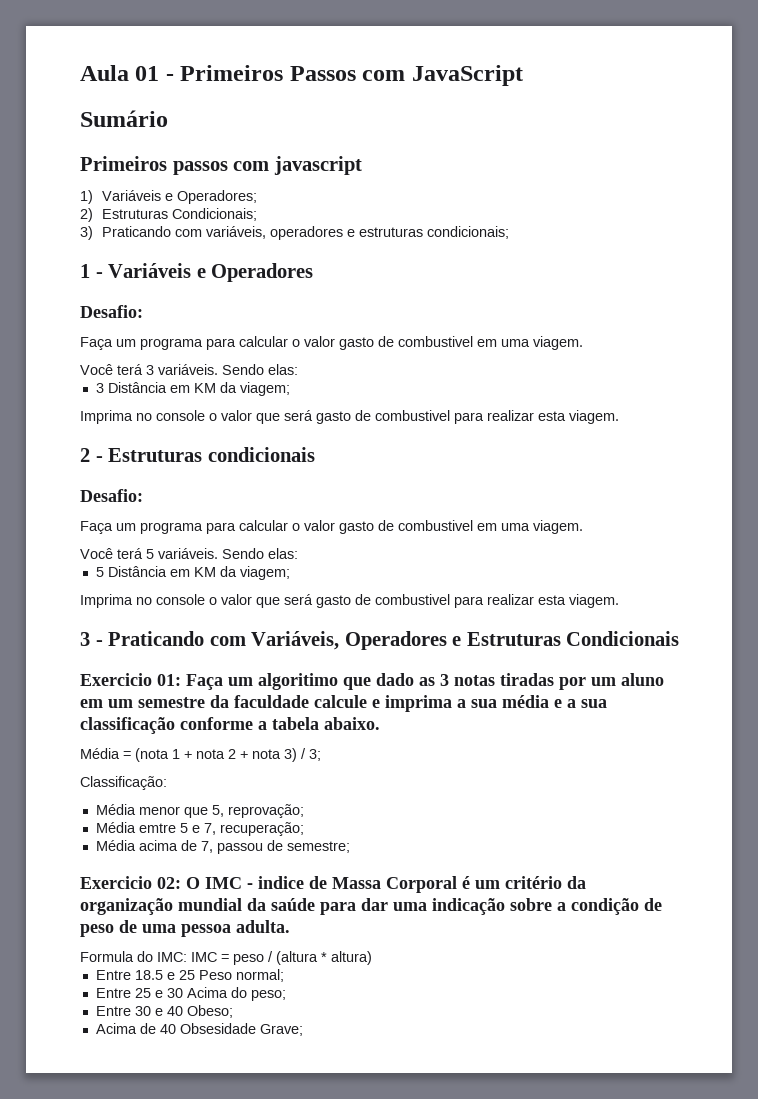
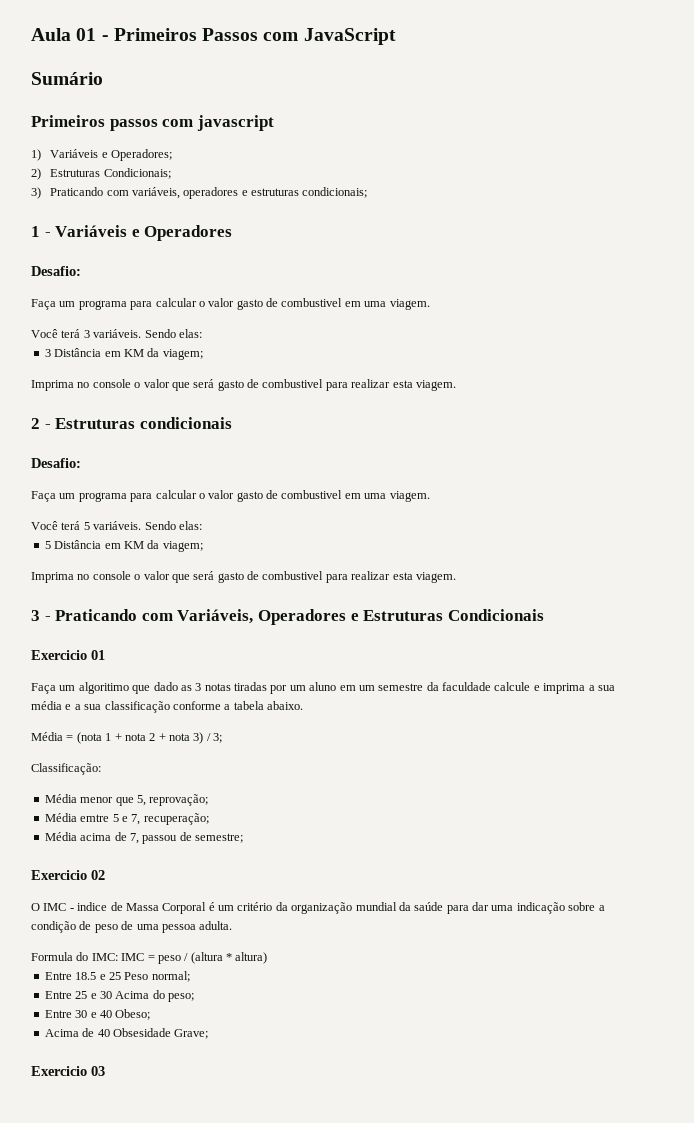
[157,674,181,686] 01: -> [91,650,105,660] 01 //
[157,877,181,889] 02: -> [91,870,105,880] 02 //
(303, 1030) none -> [31,1066,105,1076] // Exercicio 03

